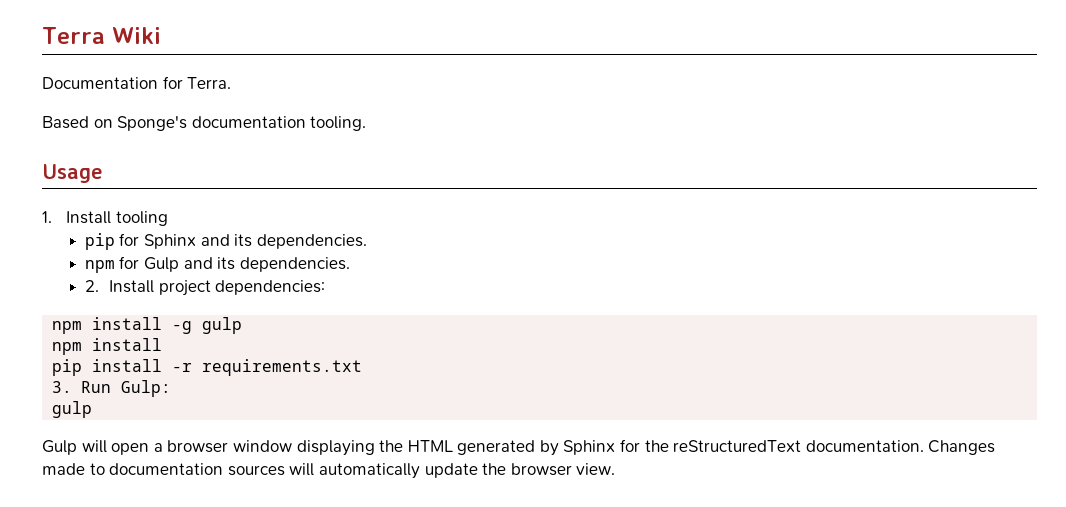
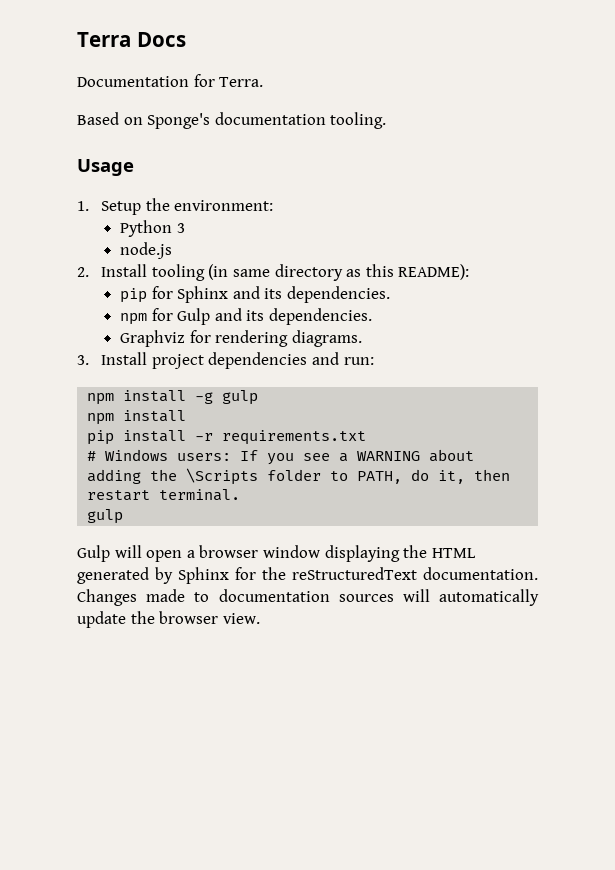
[111,27,161,44] Wiki -> [136,32,186,47] Docs
[66,211,168,226] Install tooling -> [101,198,274,215] [119,220,185,237] [119,242,172,259] [77,264,470,281] Setup the environment: // Python 3 // node.js // 2. Install tooling (in same directory as this README):
[84,280,326,296] 2. Install project dependencies: -> [119,330,362,347] [77,352,374,369] Graphviz for rendering diagrams. // 3. Install project dependencies and run:
[52,380,171,397] 3. Run Gulp: -> [87,449,475,465] [87,468,511,485] [87,489,241,501] # Windows users: If you see a WARNING about adding the \Scripts folder to PATH, do it, then restart terminal.

